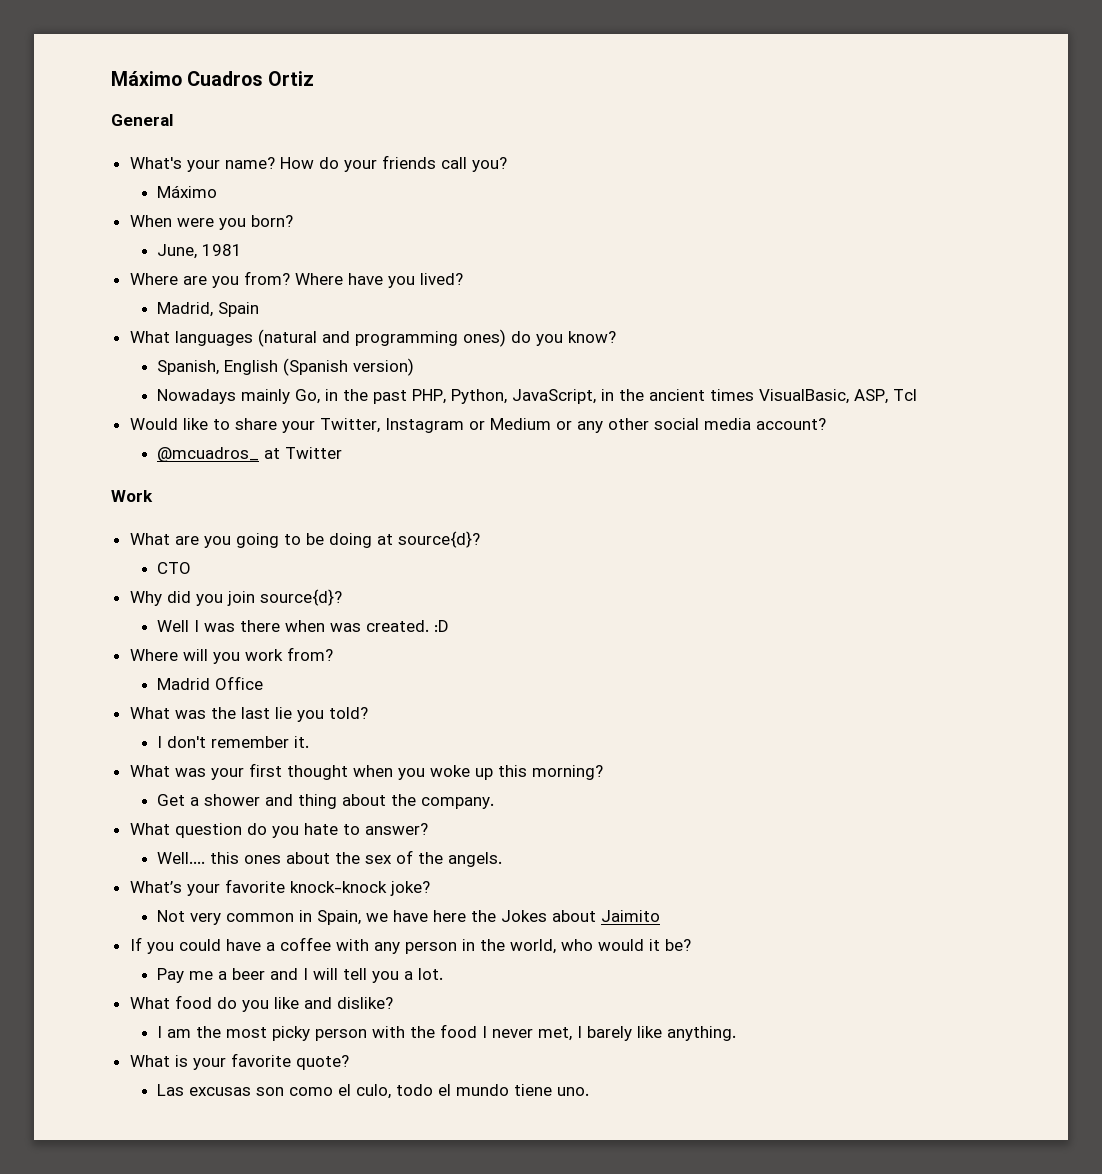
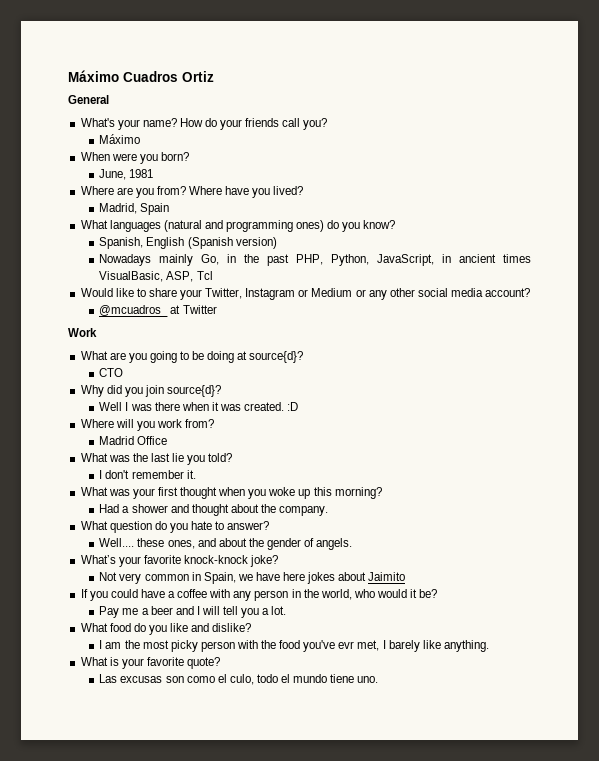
[619,389,645,401] the -> (452, 258) none
(326, 626) none -> [211,402,219,411] it
[157,794,186,806] Get -> [99,504,120,513] Had
[298,794,338,809] thing -> [191,504,229,516] thought
[210,850,444,864] this ones about the sex of the -> [137,538,315,550] these ones, and about the gender of
[471,910,548,922] the Jokes -> [307,572,336,584] jokes
[482,1026,534,1038] I never -> [303,640,355,652] you've evr

